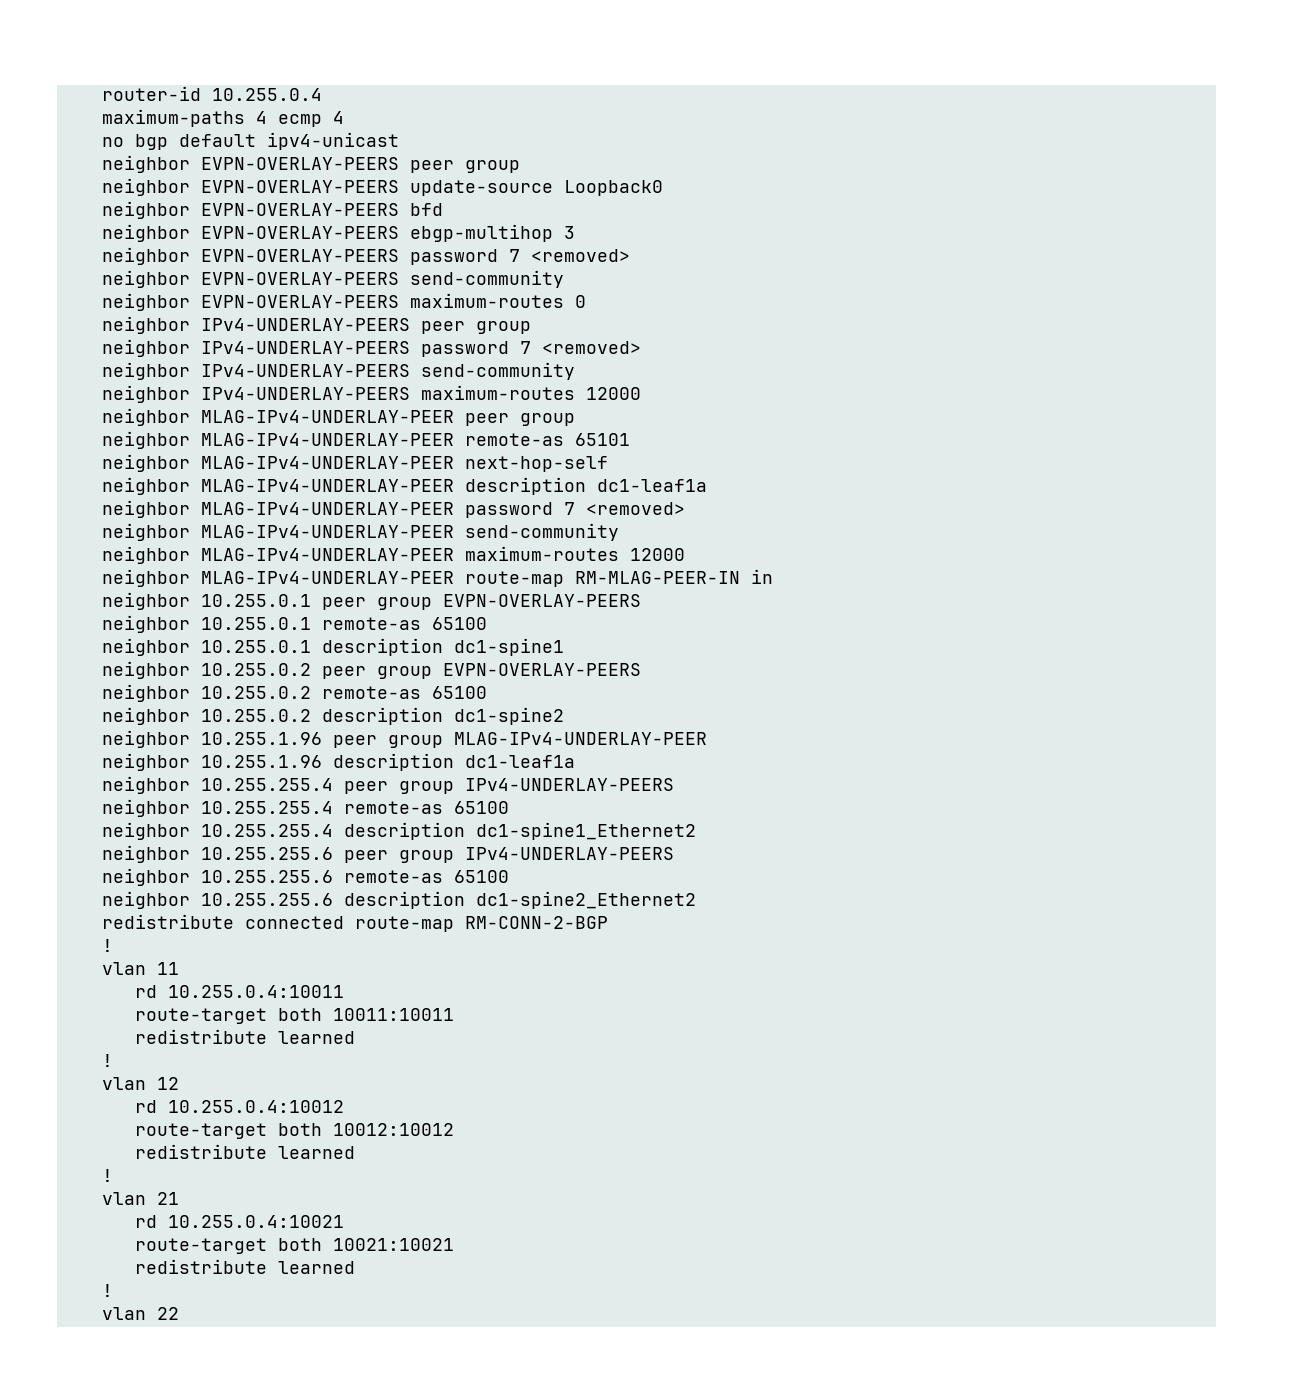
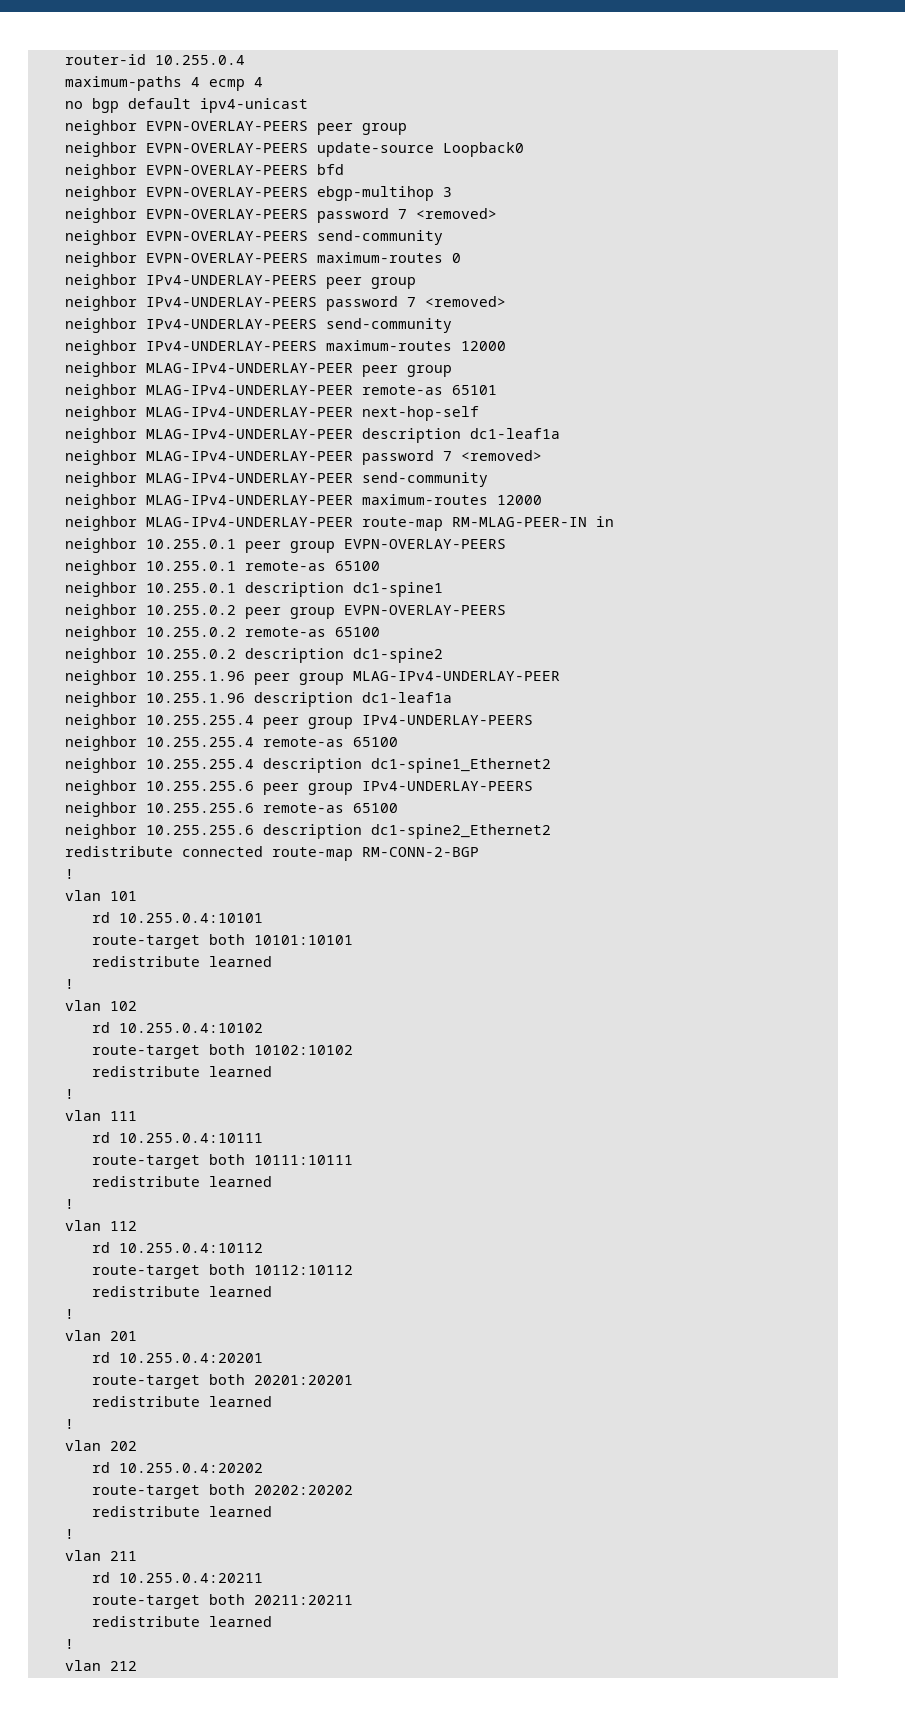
[156,962,179,975] [134,985,344,998] [134,1008,454,1024] [134,1029,355,1044] [101,1054,113,1067] [101,1077,179,1090] [134,1100,344,1113] [134,1123,454,1139] [134,1144,355,1159] [101,1169,113,1182] [101,1192,179,1205] [134,1215,344,1228] [134,1238,454,1254] [134,1259,355,1274] [101,1284,113,1297] [101,1307,179,1320] 11 // rd 10.255.0.4:10011 // route-target both 10011:10011 // redistribute learned // ! // vlan 12 // rd 10.255.0.4:10012 // route-target both 10012:10012 // redistribute learned // ! // vlan 21 // rd 10.255.0.4:10021 // route-target both 10021:10021 // redistribute learned // ! // vlan 22 -> [109,891,137,901] [91,912,263,923] [91,934,353,949] [91,956,272,967] [64,979,74,989] [64,1000,137,1011] [91,1022,263,1033] [91,1044,353,1059] [91,1066,272,1077] [64,1089,74,1099] [64,1110,137,1121] [91,1132,263,1143] [91,1154,353,1169] [91,1176,272,1187] [64,1199,74,1209] [64,1220,137,1231] [91,1242,263,1253] [91,1264,353,1279] [91,1286,272,1297] [64,1309,74,1319] [64,1330,137,1341] [91,1352,263,1363] [91,1374,353,1389] [91,1396,272,1407] [64,1419,74,1429] [64,1440,137,1451] [91,1462,263,1473] [91,1484,353,1499] [91,1506,272,1517] [64,1529,74,1539] [64,1550,137,1561] [91,1572,263,1583] [91,1594,353,1609] [91,1616,272,1627] [64,1639,74,1649] [64,1660,137,1671] 101 // rd 10.255.0.4:10101 // route-target both 10101:10101 // redistribute learned // ! // vlan 102 // rd 10.255.0.4:10102 // route-target both 10102:10102 // redistribute learned // ! // vlan 111 // rd 10.255.0.4:10111 // route-target both 10111:10111 // redistribute learned // ! // vlan 112 // rd 10.255.0.4:10112 // route-target both 10112:10112 // redistribute learned // ! // vlan 201 // rd 10.255.0.4:20201 // route-target both 20201:20201 // redistribute learned // ! // vlan 202 // rd 10.255.0.4:20202 // route-target both 20202:20202 // redistribute learned // ! // vlan 211 // rd 10.255.0.4:20211 // route-target both 20211:20211 // redistribute learned // ! // vlan 212

